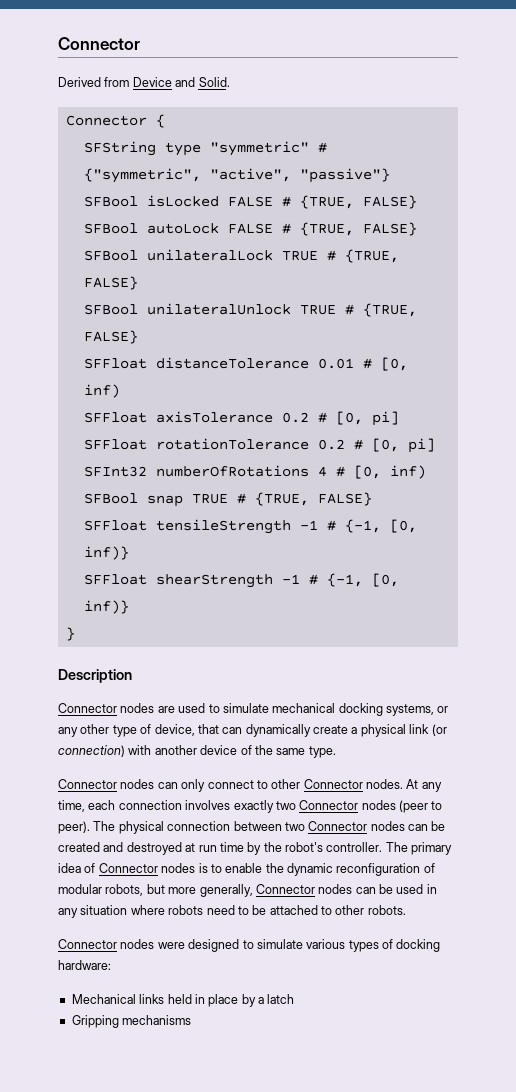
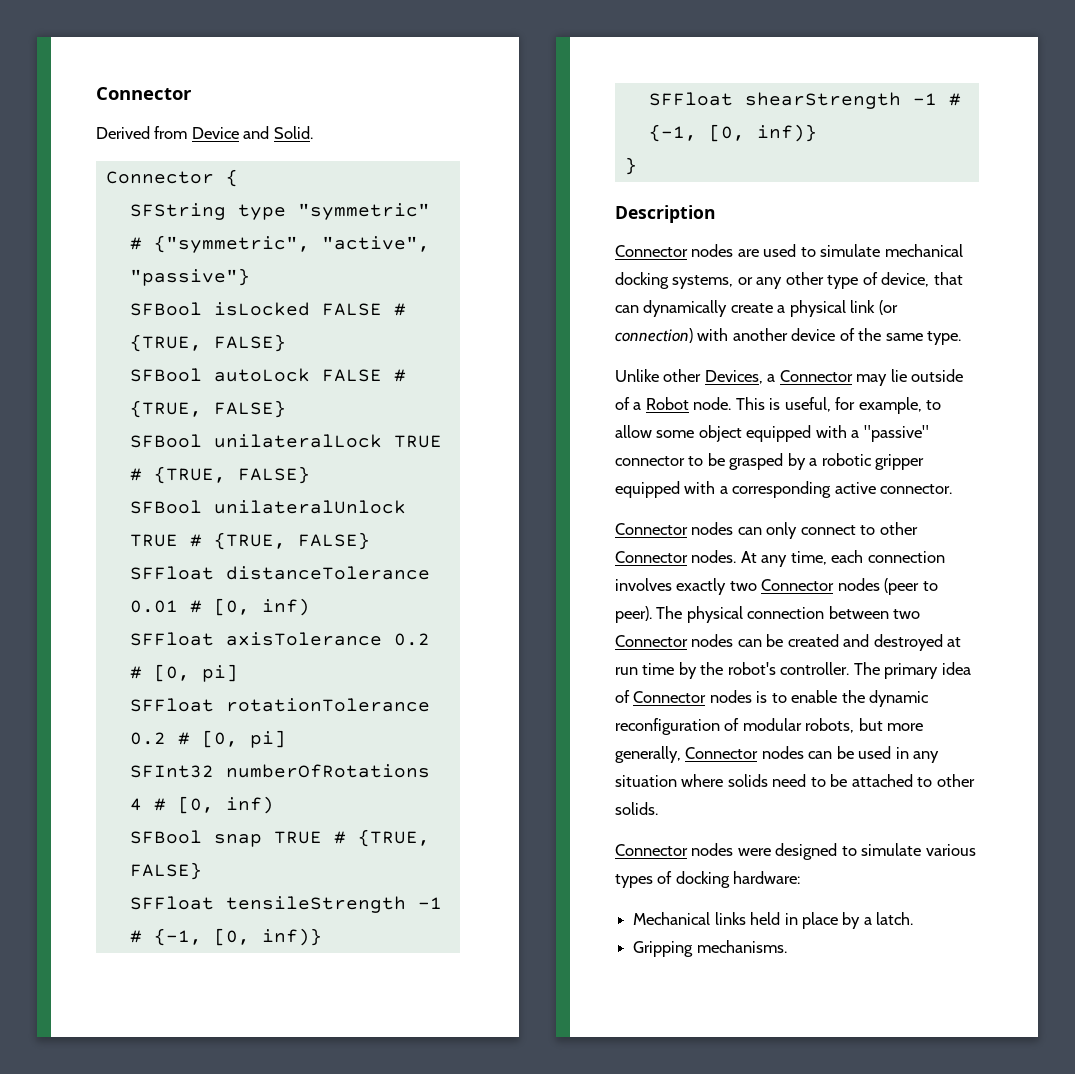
(336, 752) none -> [615,369,964,386] [615,397,942,414] [615,425,929,442] [615,453,925,470] [615,481,953,498] // Unlike other Devices, a Connector may lie outside of a Robot node. This is useful, for example, to allow some object equipped with a "passive" connector to be grasped by a robotic gripper equipped with a corresponding active connector.
[168,905,204,915] robots -> [727,774,768,787] solids
[367,905,406,915] robots. -> [615,802,658,815] solids.
[267,994,295,1004] latch -> [876,912,914,925] latch.
[122,1015,192,1025] mechanisms -> [696,940,787,953] mechanisms.

